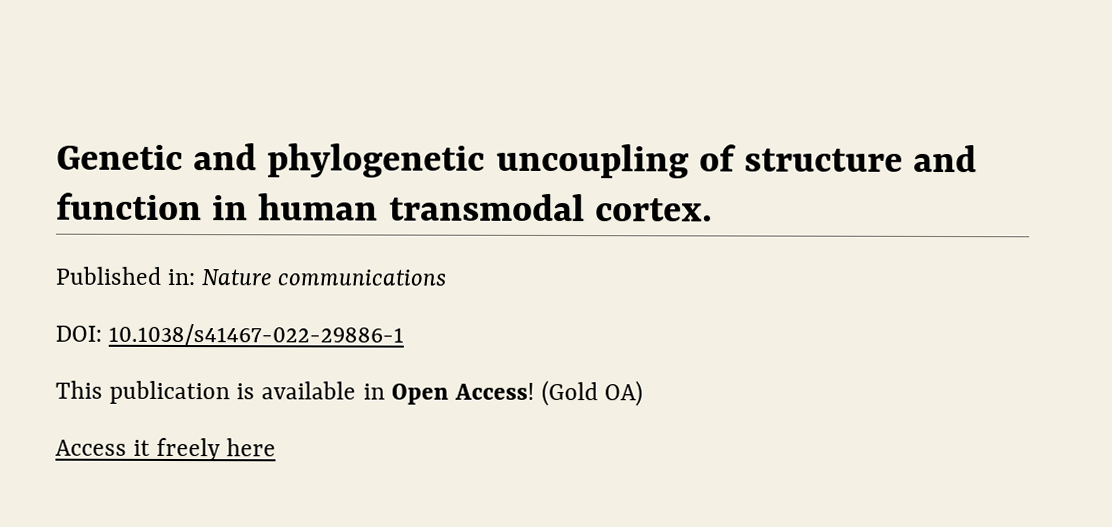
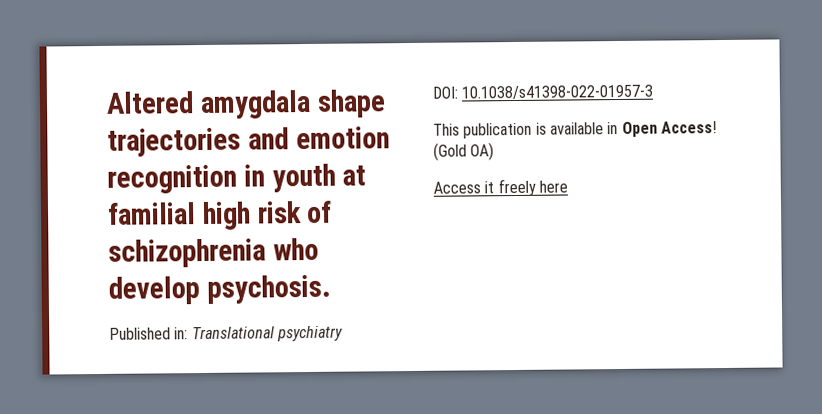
[56,143,978,179] [56,192,713,222] Genetic and phylogenetic uncoupling of structure and function in human transmodal cortex. -> [106,89,386,120] [107,126,390,157] [107,163,367,194] [107,200,333,231] [108,237,319,268] [108,274,331,305] Altered amygdala shape trajectories and emotion recognition in youth at familial high risk of schizophrenia who develop psychosis.
[201,269,447,286] Nature communications -> [191,325,343,342] Translational psychiatry
[108,323,405,346] 10.1038/s41467-022-29886-1 -> [461,84,654,100] 10.1038/s41398-022-01957-3

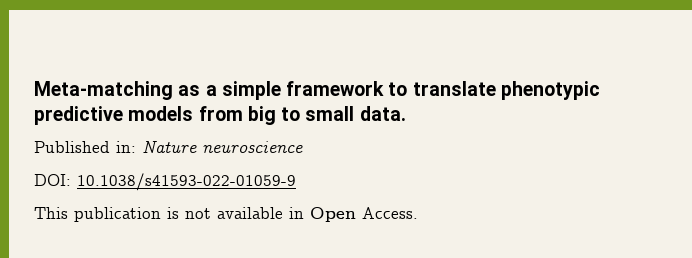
[106,89,386,120] [107,126,390,157] [107,163,367,194] [107,200,333,231] [108,237,319,268] [108,274,331,305] Altered amygdala shape trajectories and emotion recognition in youth at familial high risk of schizophrenia who develop psychosis. -> [34,81,600,100] [34,106,406,125] Meta-matching as a simple framework to translate phenotypic predictive models from big to small data.
[191,325,343,342] Translational psychiatry -> [142,140,303,153] Nature neuroscience
[461,84,654,100] 10.1038/s41398-022-01957-3 -> [77,173,296,191] 10.1038/s41593-022-01059-9
(547, 128) none -> [185,208,211,219] not
[660,121,717,134] [433,142,495,161] [433,178,568,197] Access! (Gold OA) // Access it freely here -> [362,207,418,219] Access.

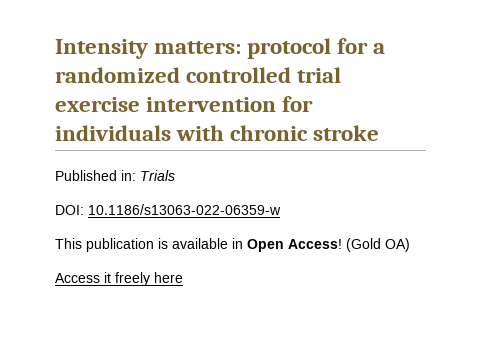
[34,81,600,100] [34,106,406,125] Meta-matching as a simple framework to translate phenotypic predictive models from big to small data. -> [55,38,386,59] [55,67,342,83] [55,96,314,112] [55,125,380,141] Intensity matters: protocol for a randomized controlled trial exercise intervention for individuals with chronic stroke
[142,140,303,153] Nature neuroscience -> [140,170,175,181] Trials
[77,173,296,191] 10.1038/s41593-022-01059-9 -> [88,204,281,215] 10.1186/s13063-022-06359-w
[185,208,211,219] not -> (168, 243) none
[362,207,418,219] Access. -> [288,238,410,252] [55,272,183,286] Access! (Gold OA) // Access it freely here

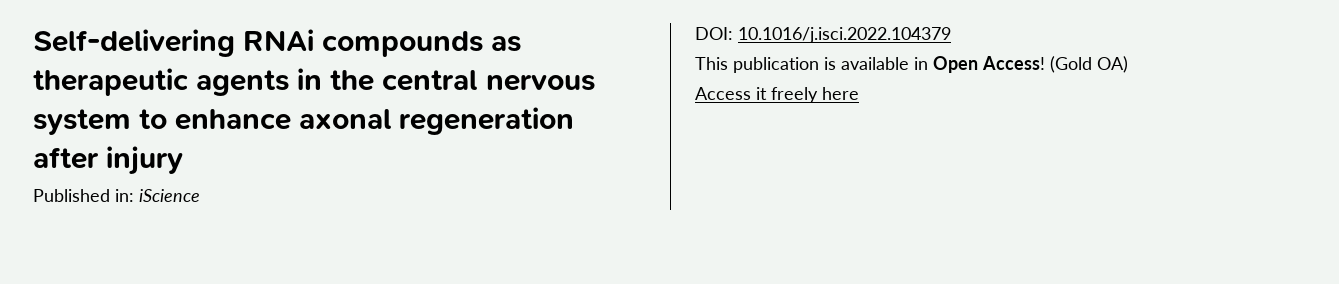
[55,38,386,59] [55,67,342,83] [55,96,314,112] [55,125,380,141] Intensity matters: protocol for a randomized controlled trial exercise intervention for individuals with chronic stroke -> [33,29,522,57] [33,68,595,96] [33,107,575,135] [33,146,184,175] Self-delivering RNAi compounds as therapeutic agents in the central nervous system to enhance axonal regeneration after injury
[140,170,175,181] Trials -> [139,189,200,202] iScience
[88,204,281,215] 10.1186/s13063-022-06359-w -> [738,27,951,43] 10.1016/j.isci.2022.104379

